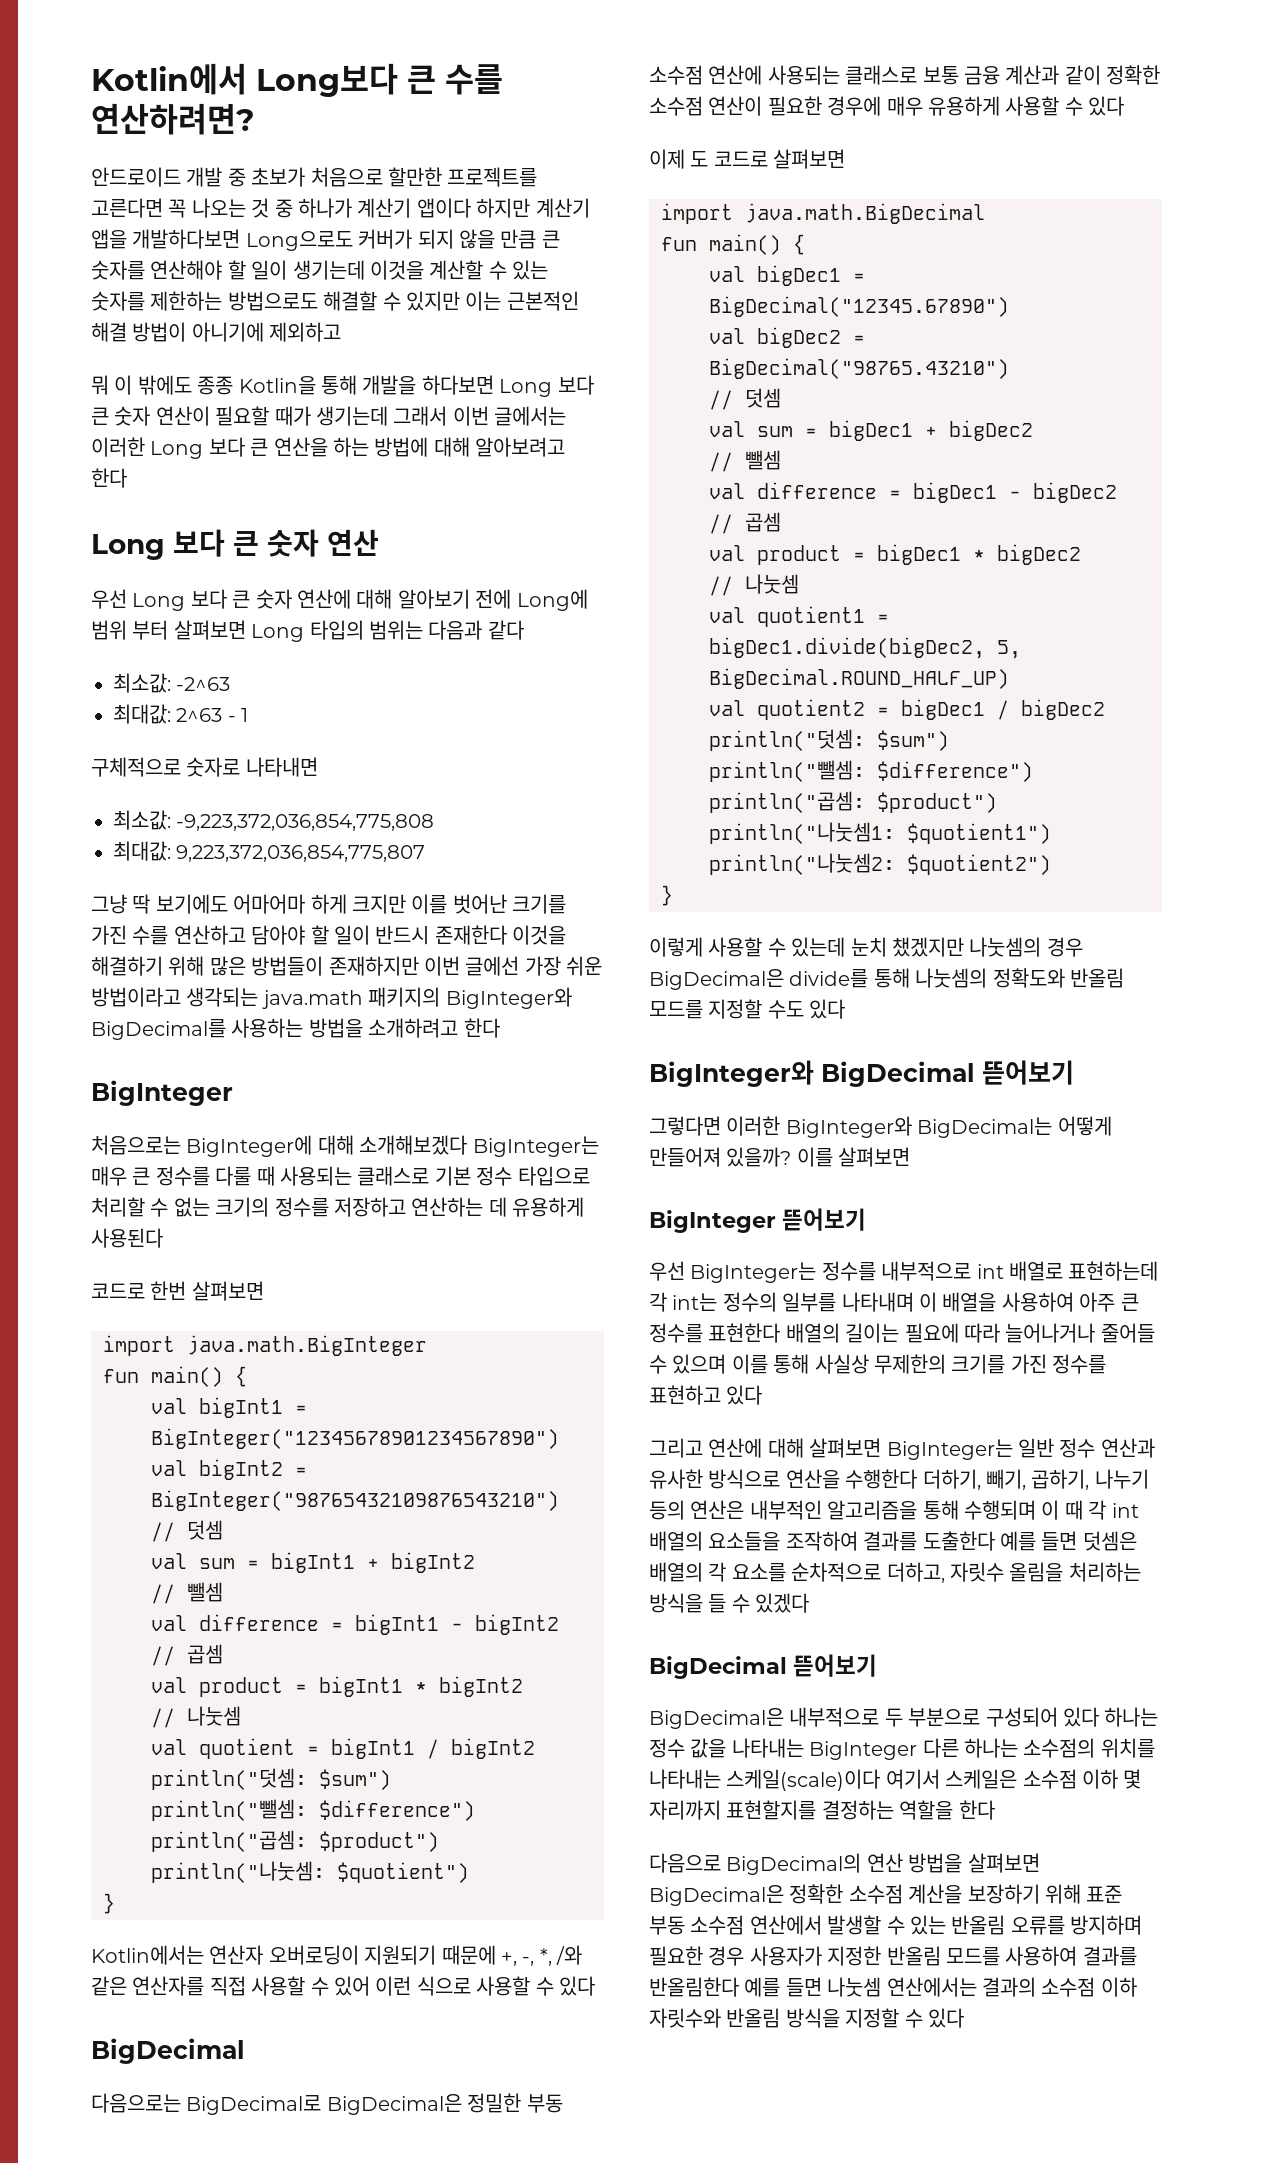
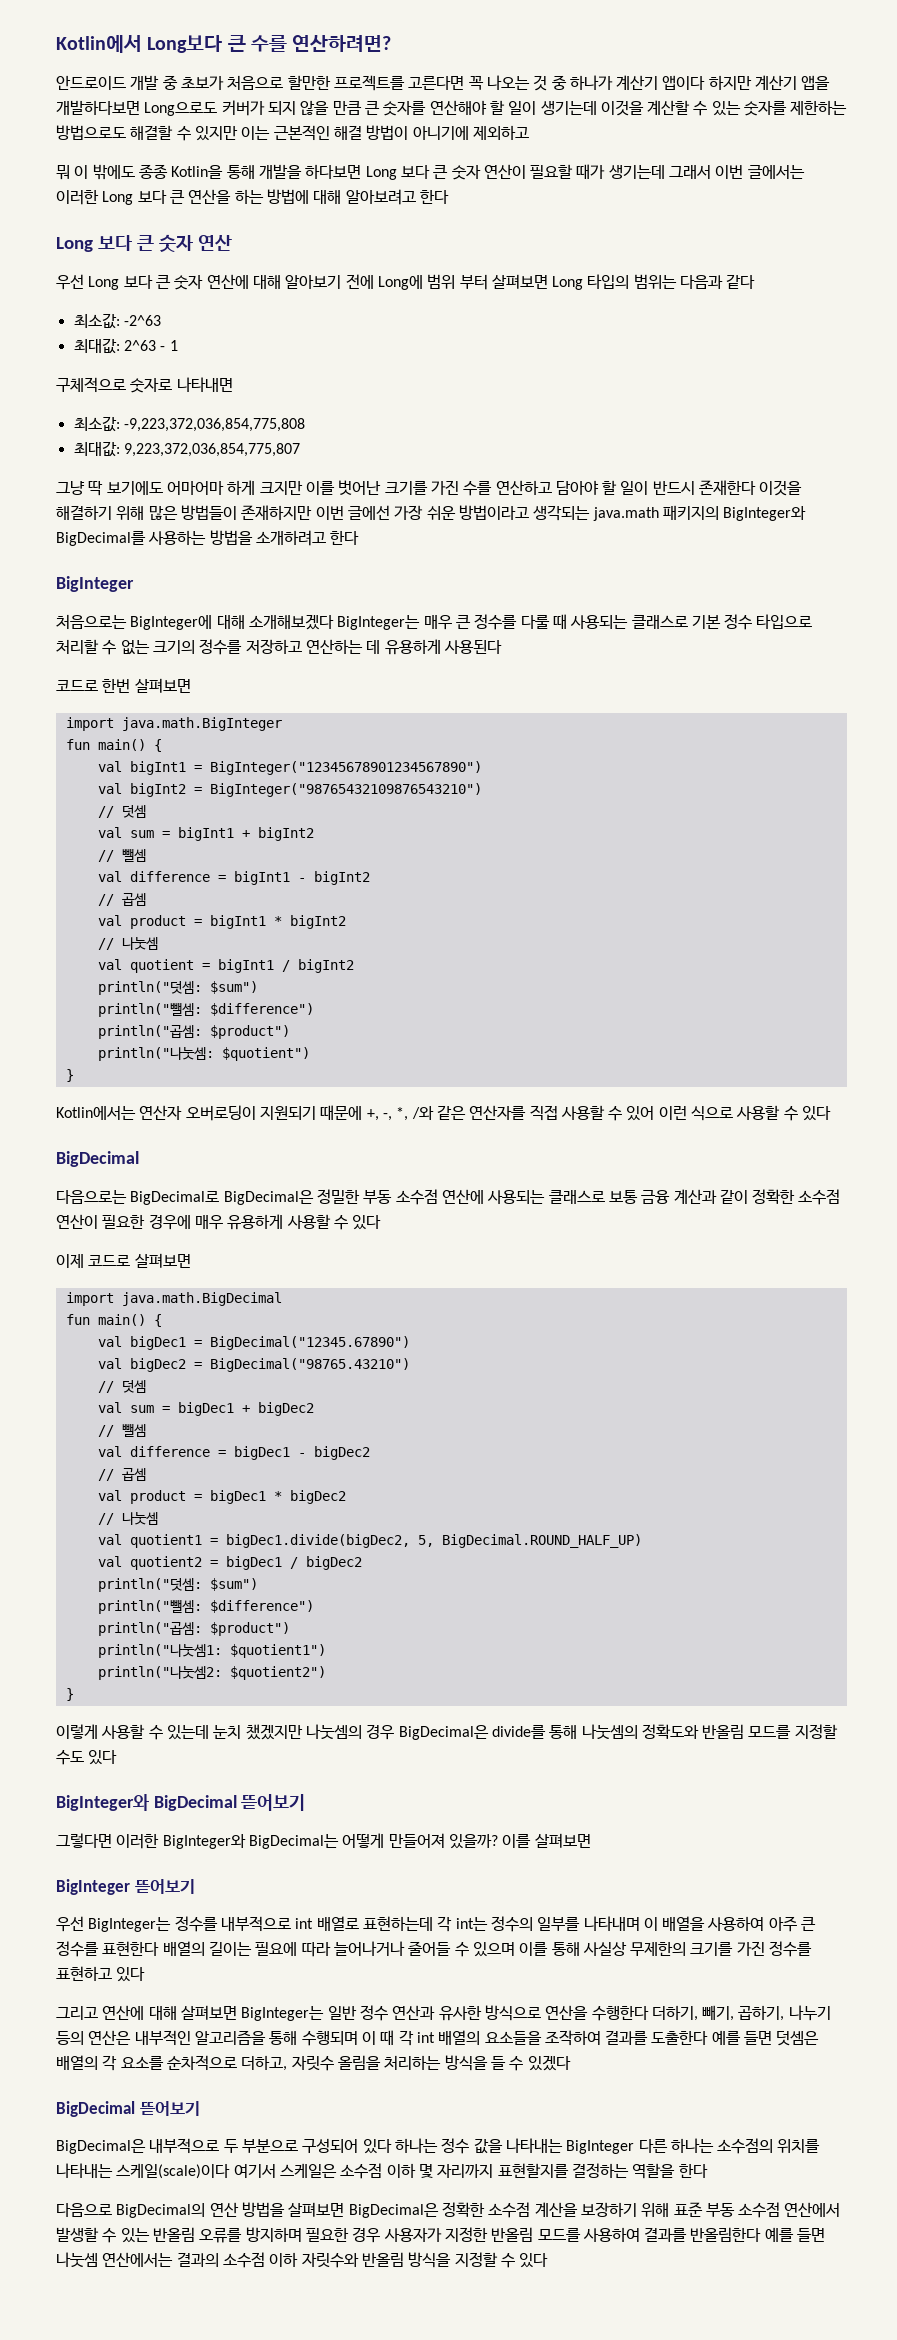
[690,151,709,167] 도 -> (84, 1261) none

